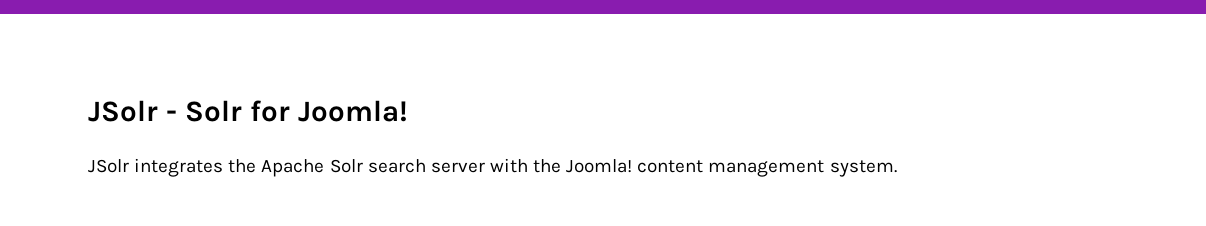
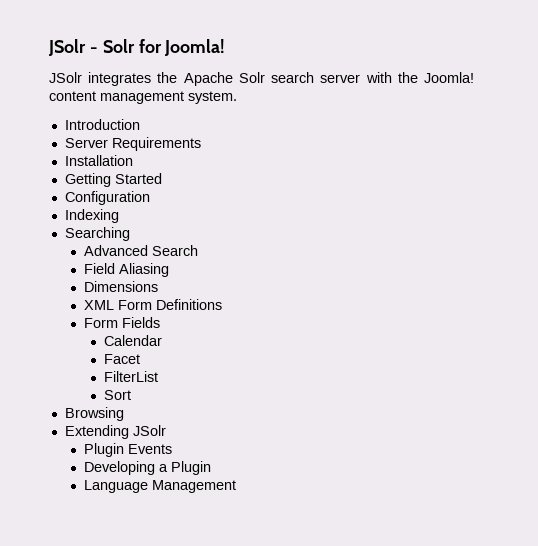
(897, 168) none -> [64,119,140,130] [64,137,201,151] [64,155,133,166] [64,173,162,187] [64,191,150,205] [64,209,119,223] [64,227,130,241] [84,245,199,256] [84,263,170,277] [84,281,159,292] [84,299,223,310] [84,317,161,328] [103,335,162,346] [103,354,140,364] [103,371,158,382] [103,390,131,400] [64,407,124,421] [64,425,166,439] [84,443,173,457] [84,461,212,475] [84,480,237,493] // Introduction // Server Requirements // Installation // Getting Started // Configuration // Indexing // Searching // Advanced Search // Field Aliasing // Dimensions // XML Form Definitions // Form Fields // Calendar // Facet // FilterList // Sort // Browsing // Extending JSolr // Plugin Events // Developing a Plugin // Language Management

